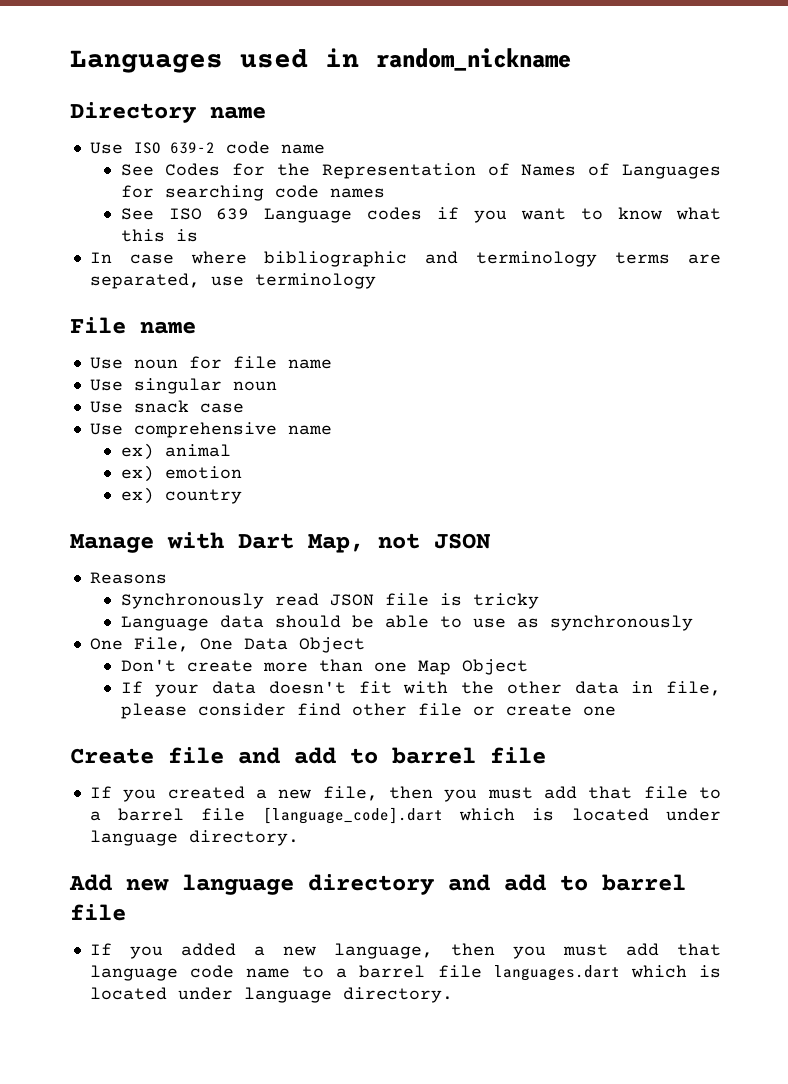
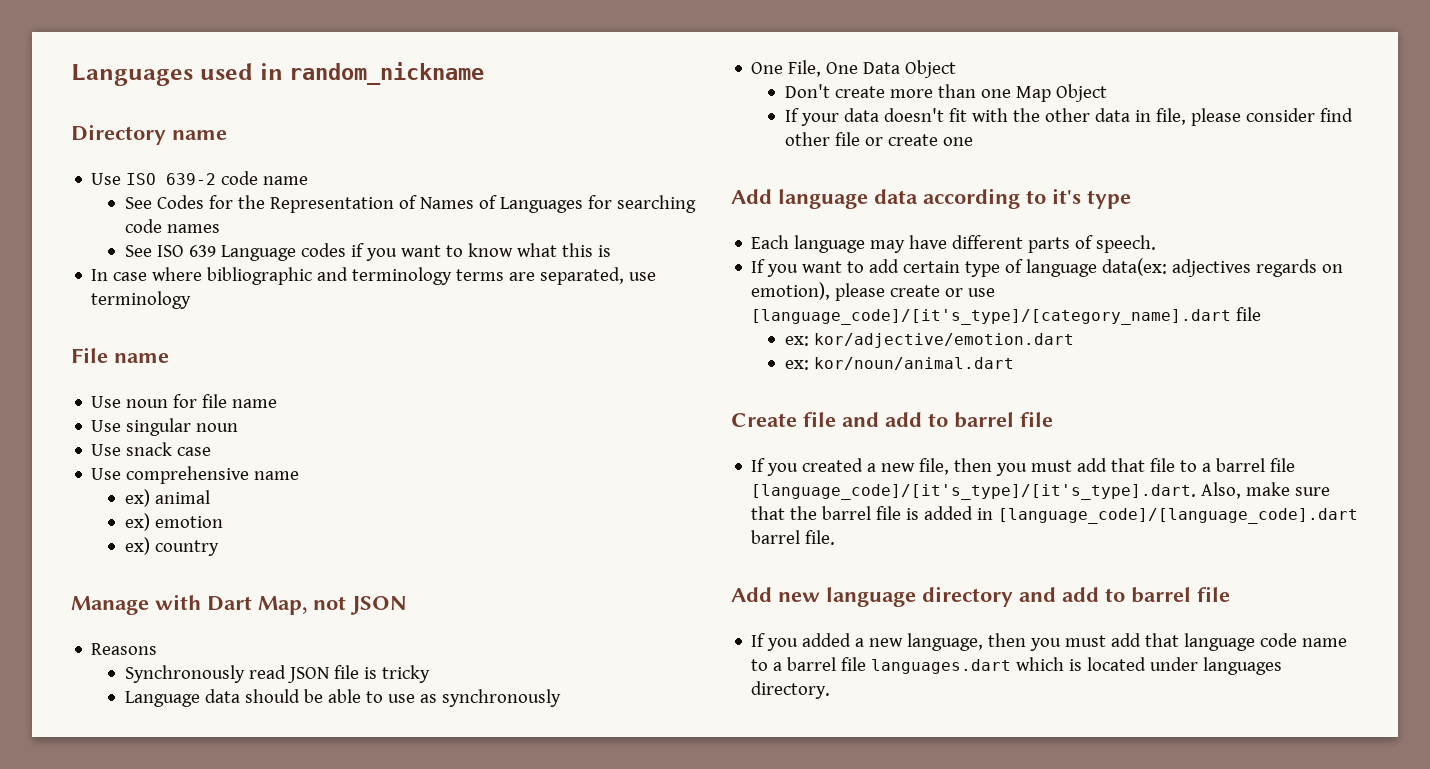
(616, 711) none -> [731,188,1131,209] [751,235,1157,253] [751,258,1344,277] [751,282,996,301] [751,307,1262,325] [785,333,1075,348] [785,357,1015,370] // Add language data according to it's type // Each language may have different parts of speech. // If you want to add certain type of language data(ex: adjectives regards on emotion), please create or use [language_code]/[it's_type]/[category_name].dart file // ex: kor/adjective/emotion.dart // ex: kor/noun/animal.dart
[262,807,721,824] [89,830,299,846] [language_code].dart which is located under language directory. -> [751,482,1331,500] [751,506,1359,524] [751,530,836,545] [language_code]/[it's_type]/[it's_type].dart. Also, make sure that the barrel file is added in [language_code]/[language_code].dart barrel file.
[243,987,332,1003] language -> [1203,657,1283,675] languages

